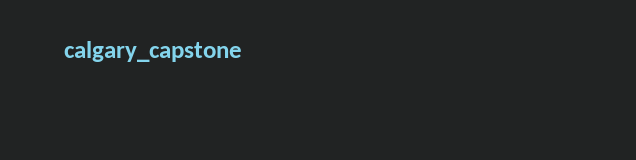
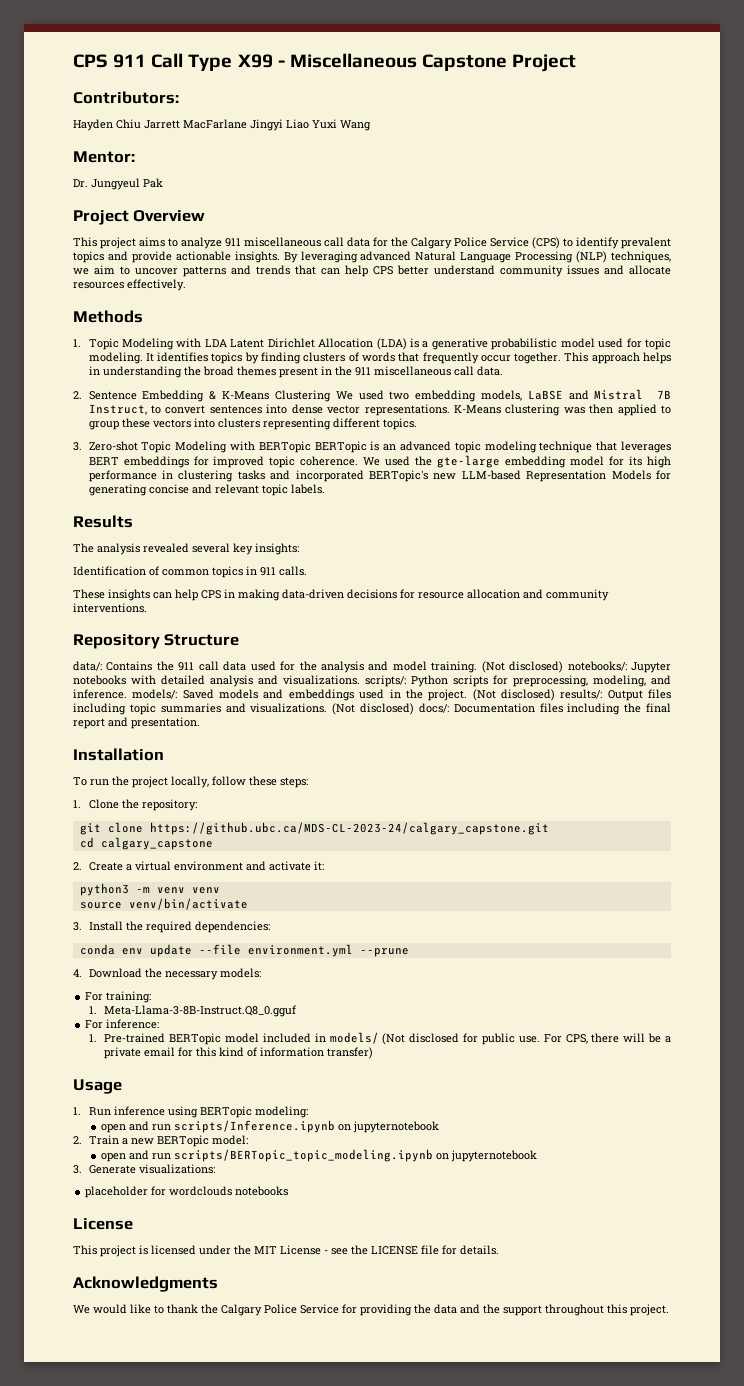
[64,41,242,62] calgary_capstone -> [73,53,577,72] [73,91,179,104] [73,119,371,131] [73,151,135,163] [73,178,163,190] [73,210,206,225] [73,237,671,249] [73,251,672,263] [73,265,671,277] [73,279,186,291] [73,310,143,323] [73,338,671,350] [88,352,671,364] [88,366,503,378] [73,389,672,402] [88,404,671,416] [88,418,417,430] [73,441,671,453] [88,455,671,468] [88,470,671,482] [88,484,325,496] [73,515,133,528] [73,543,299,555] [73,566,307,578] [73,589,609,601] [73,603,147,613] [73,634,240,649] [73,661,671,673] [73,675,671,687] [73,689,671,701] [73,703,671,715] [73,717,200,729] [73,748,164,761] [73,776,308,788] [73,799,197,811] [79,822,549,835] [79,837,213,850] [73,861,324,871] [79,883,220,896] [79,898,248,910] [73,921,270,933] [79,944,409,957] [73,968,261,980] [85,991,152,1003] [88,1005,297,1017] [85,1019,160,1029] [88,1032,671,1045] [104,1047,374,1059] [73,1079,122,1094] [73,1106,308,1118] [100,1120,439,1133] [73,1135,248,1147] [100,1149,537,1162] [73,1164,215,1174] [85,1186,289,1198] [73,1218,133,1230] [73,1245,499,1257] [73,1276,218,1292] [73,1304,669,1316] CPS 911 Call Type X99 - Miscellaneous Capstone Project // Contributors: // Hayden Chiu Jarrett MacFarlane Jingyi Liao Yuxi Wang // Mentor: // Dr. Jungyeul Pak // Project Overview // This project aims to analyze 911 miscellaneous call data for the Calgary Police Service (CPS) to identify prevalent topics and provide actionable insights. By leveraging advanced Natural Language Processing (NLP) techniques, we aim to uncover patterns and trends that can help CPS better understand community issues and allocate resources effectively. // Methods // 1. Topic Modeling with LDA Latent Dirichlet Allocation (LDA) is a generative probabilistic model used for topic modeling. It identifies topics by finding clusters of words that frequently occur together. This approach helps in understanding the broad themes present in the 911 miscellaneous call data. // 2. Sentence Embedding & K-Means Clustering We used two embedding models, LaBSE and Mistral 7B Instruct, to convert sentences into dense vector representations. K-Means clustering was then applied to group these vectors into clusters representing different topics. // 3. Zero-shot Topic Modeling with BERTopic BERTopic is an advanced topic modeling technique that leverages BERT embeddings for improved topic coherence. We used the gte-large embedding model for its high performance in clustering tasks and incorporated BERTopic's new LLM-based Representation Models for generating concise and relevant topic labels. // Results // The analysis revealed several key insights: // Identification of common topics in 911 calls. // These insights can help CPS in making data-driven decisions for resource allocation and community interventions. // Repository Structure // data/: Contains the 911 call data used for the analysis and model training. (Not disclosed) notebooks/: Jupyter notebooks with detailed analysis and visualizations. scripts/: Python scripts for preprocessing, modeling, and inference. models/: Saved models and embeddings used in the project. (Not disclosed) results/: Output files including topic summaries and visualizations. (Not disclosed) docs/: Documentation files including the final report and presentation. // Installation // To run the project locally, follow these steps: // 1. Clone the repository: // git clone https://github.ubc.ca/MDS-CL-2023-24/calgary_capstone.git // cd calgary_capstone // 2. Create a virtual environment and activate it: // python3 -m venv venv // source venv/bin/activate // 3. Install the required dependencies: // conda env update --file environment.yml --prune // 4. Download the necessary models: // For training: // 1. Meta-Llama-3-8B-Instruct.Q8_0.gguf // For inference: // 1. Pre-trained BERTopic model included in models/ (Not disclosed for public use. For CPS, there will be a private email for this kind of information transfer) // Usage // 1. Run inference using BERTopic modeling: // open and run scripts/Inference.ipynb on jupyternotebook // 2. Train a new BERTopic model: // open and run scripts/BERTopic_topic_modeling.ipynb on jupyternotebook // 3. Generate visualizations: // placeholder for wordclouds notebooks // License // This project is licensed under the MIT License - see the LICENSE file for details. // Acknowledgments // We would like to thank the Calgary Police Service for providing the data and the support throughout this project.

